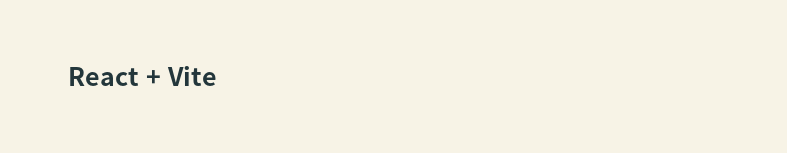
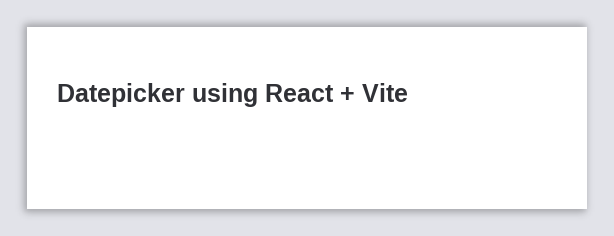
(68, 76) none -> [57,83,258,107] Datepicker using

